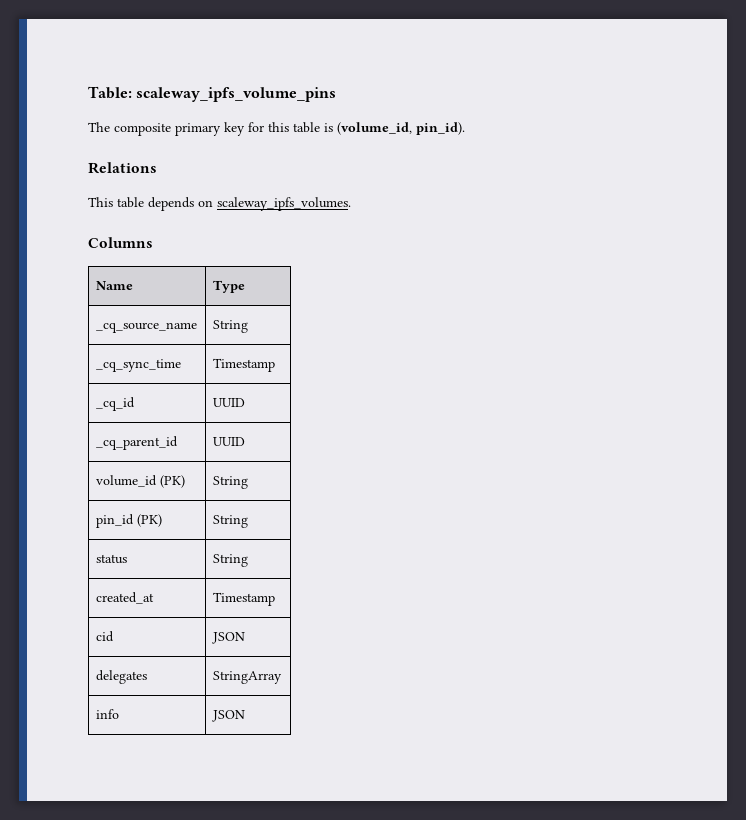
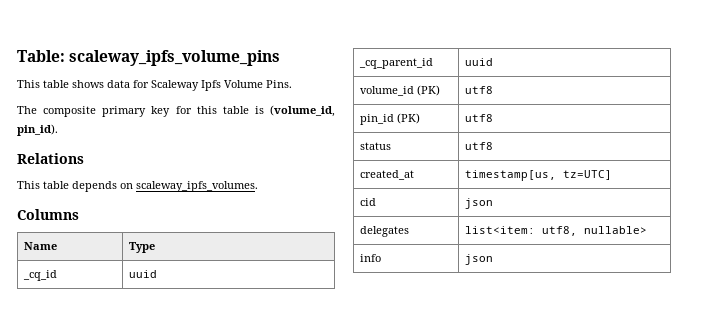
(337, 94) none -> [17,80,292,91] // This table shows data for Scaleway Ipfs Volume Pins.
[95,322,197,333] [212,320,248,333] [95,359,181,372] [212,358,275,372] // _cq_source_name | String // _cq_sync_time | Timestamp -> (155, 247) none
[212,398,245,407] UUID -> [128,270,157,278] uuid
[212,437,245,446] UUID -> [464,58,493,66] uuid
[212,476,248,489] String -> [464,86,493,94] utf8
[212,515,248,528] String -> [464,114,493,122] utf8
[212,554,248,567] String -> [464,142,493,150] utf8
[212,592,275,606] Timestamp -> [464,170,612,181] timestamp[us, tz=UTC]
[211,632,245,644] JSON -> [464,198,493,209] json
[212,671,282,684] StringArray -> [464,226,647,236] list<item: utf8, nullable>
[211,710,245,722] JSON -> [464,254,493,265] json

